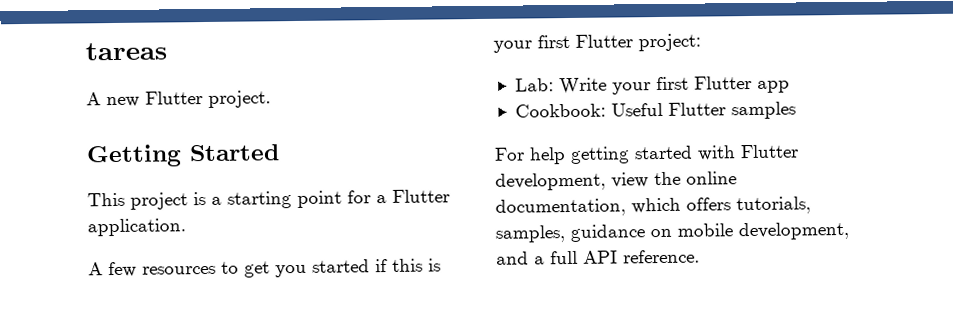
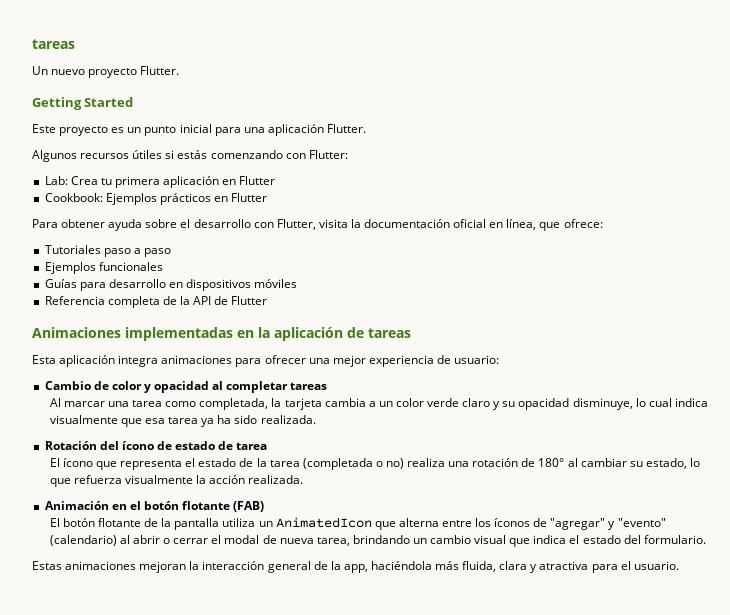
[85,42,167,61] [86,90,271,108] [86,144,280,168] [87,189,450,210] [87,218,186,237] [88,258,441,278] [493,33,701,53] [514,75,790,95] tareas // A new Flutter project. // Getting Started // This project is a starting point for a Flutter application. // A few resources to get you started if this is your first Flutter project: // Lab: Write your first Flutter app -> [32,39,75,49] [32,66,180,78] [32,97,134,110] [32,124,366,136] [32,150,348,162] [44,176,276,188] tareas // Un nuevo proyecto Flutter. // Getting Started // Este proyecto es un punto inicial para una aplicación Flutter. // Algunos recursos útiles si estás comenzando con Flutter: // Lab: Crea tu primera aplicación en Flutter
[610,101,796,120] [494,144,799,165] [495,171,737,191] [495,196,811,217] [495,221,849,243] [496,249,700,265] Useful Flutter samples // For help getting started with Flutter development, view the online documentation, which offers tutorials, samples, guidance on mobile development, and a full API reference. -> [105,193,268,205] [32,219,603,231] [44,245,171,257] [44,262,163,274] [44,279,298,291] [44,296,268,308] [32,327,411,341] [32,355,500,367] [44,381,328,393] [49,398,708,410] [49,415,316,427] [44,441,268,450] [49,458,700,470] [49,475,304,487] [44,501,265,512] [49,517,666,530] [49,535,706,547] [32,561,679,573] Ejemplos prácticos en Flutter // Para obtener ayuda sobre el desarrollo con Flutter, visita la documentación oficial en línea, que ofrece: // Tutoriales paso a paso // Ejemplos funcionales // Guías para desarrollo en dispositivos móviles // Referencia completa de la API de Flutter // Animaciones implementadas en la aplicación de tareas // Esta aplicación integra animaciones para ofrecer una mejor experiencia de usuario: // Cambio de color y opacidad al completar tareas // Al marcar una tarea como completada, la tarjeta cambia a un color verde claro y su opacidad disminuye, lo cual indica visualmente que esa tarea ya ha sido realizada. // Rotación del ícono de estado de tarea // El ícono que representa el estado de la tarea (completada o no) realiza una rotación de 180° al cambiar su estado, lo que refuerza visualmente la acción realizada. // Animación en el botón flotante (FAB) // El botón flotante de la pantalla utiliza un AnimatedIcon que alterna entre los íconos de "agregar" y "evento" (calendario) al abrir o cerrar el modal de nueva tarea, brindando un cambio visual que indica el estado del formulario. // Estas animaciones mejoran la interacción general de la app, haciéndola más fluida, clara y atractiva para el usuario.

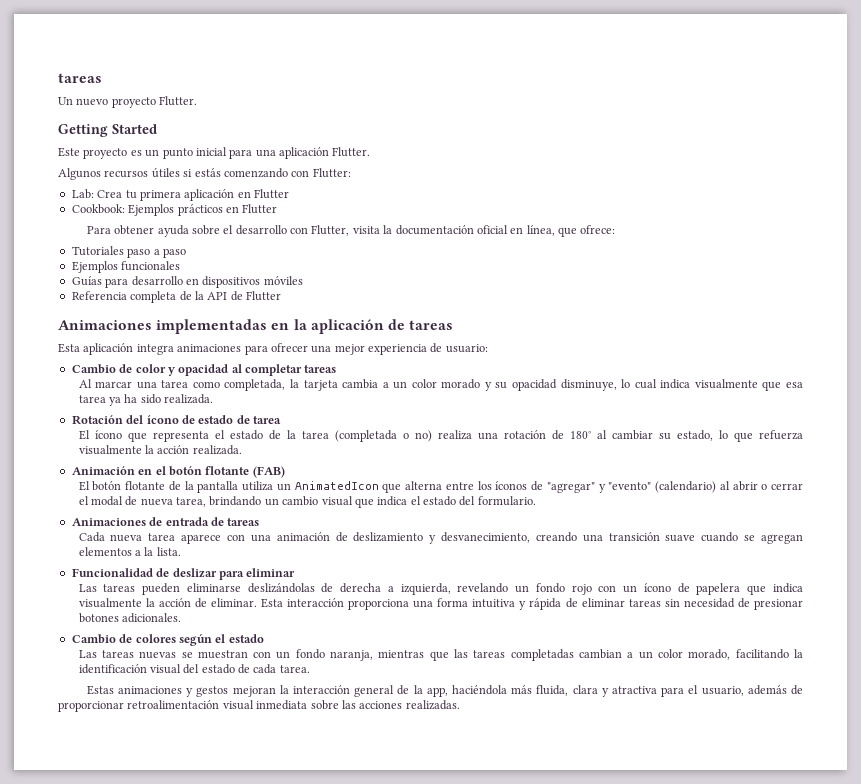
[427,398,491,407] verde claro -> [441,379,481,389] morado
(706, 539) none -> [71,517,260,526] [78,532,803,544] [78,547,181,556] [71,568,296,580] [78,583,804,595] [78,598,804,610] [78,613,181,623] [71,634,264,646] [78,649,804,661] [78,664,310,674] // Animaciones de entrada de tareas // Cada nueva tarea aparece con una animación de deslizamiento y desvanecimiento, creando una transición suave cuando se agregan elementos a la lista. // Funcionalidad de deslizar para eliminar // Las tareas pueden eliminarse deslizándolas de derecha a izquierda, revelando un fondo rojo con un ícono de papelera que indica visualmente la acción de eliminar. Esta interacción proporciona una forma intuitiva y rápida de eliminar tareas sin necesidad de presionar botones adicionales. // Cambio de colores según el estado // Las tareas nuevas se muestran con un fondo naranja, mientras que las tareas completadas cambian a un color morado, facilitando la identificación visual del estado de cada tarea.
(137, 565) none -> [186,686,229,697] y gestos
[633,561,679,570] usuario. -> [701,685,803,696] [58,700,460,712] usuario, además de proporcionar retroalimentación visual inmediata sobre las acciones realizadas.

